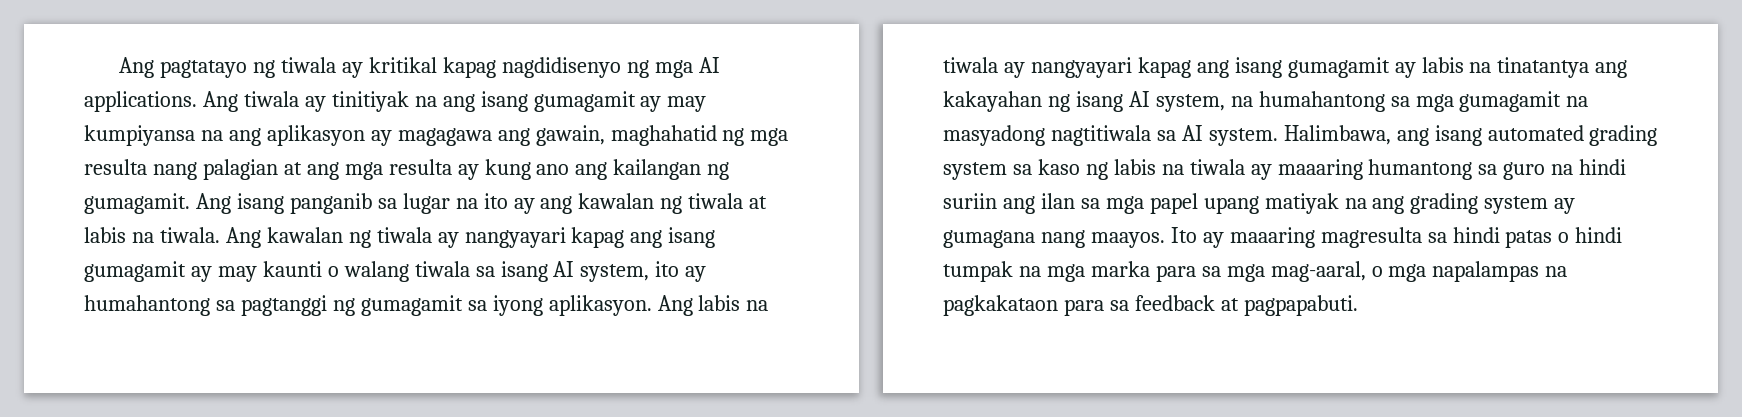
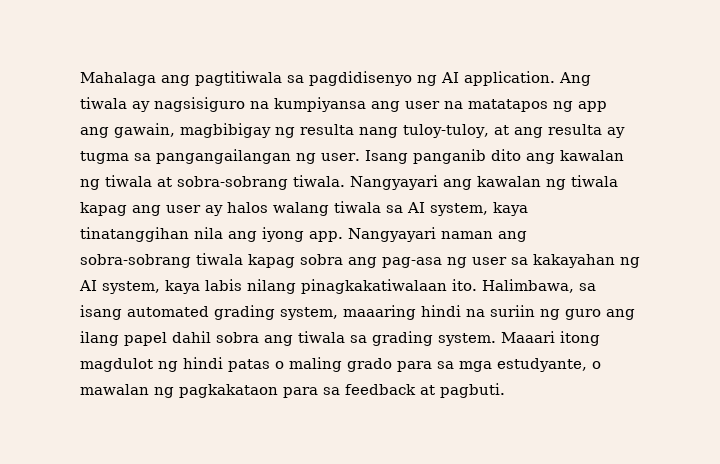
[119,57,720,78] [84,91,707,112] [84,125,789,146] Ang pagtatayo ng tiwala ay kritikal kapag nagdidisenyo ng mga AI applications. Ang tiwala ay tinitiyak na ang isang gumagamit ay may kumpiyansa na ang aplikasyon ay magagawa ang gawain, maghahatid ng mga -> [80,71,591,86] [80,97,607,112] [80,123,295,138] Mahalaga ang pagtitiwala sa pagdidisenyo ng AI application. Ang tiwala ay nagsisiguro na kumpiyansa ang user na matatapos ng app ang gawain, magbibigay ng
[202,159,278,180] palagian -> [403,124,489,138] tuloy-tuloy,
[344,162,383,180] mga -> (543, 132) none
[484,159,730,180] [84,193,535,214] kung ano ang kailangan ng gumagamit. Ang isang panganib sa lugar na ito ay -> [80,149,521,164] tugma sa pangangailangan ng user. Isang panganib dito
[84,227,716,248] [84,261,339,282] labis na tiwala. Ang kawalan ng tiwala ay nangyayari kapag ang isang gumagamit ay may kaunti o -> [177,175,618,190] [80,202,268,216] sobra-sobrang tiwala. Nangyayari ang kawalan ng tiwala kapag ang user ay halos
[500,261,707,282] [84,295,769,316] [943,57,1628,78] isang AI system, ito ay humahantong sa pagtanggi ng gumagamit sa iyong aplikasyon. Ang labis na tiwala ay nangyayari kapag ang isang gumagamit ay labis na tinatantya ang -> [407,202,528,216] [80,227,527,242] [80,253,528,268] AI system, kaya tinatanggihan nila ang iyong app. Nangyayari naman ang sobra-sobrang tiwala kapag sobra ang pag-asa ng user sa
[1075,91,1589,112] [943,125,1658,146] [943,159,1627,180] [943,193,1576,214] [943,227,1623,248] [943,261,1568,282] isang AI system, na humahantong sa mga gumagamit na masyadong nagtitiwala sa AI system. Halimbawa, ang isang automated grading system sa kaso ng labis na tiwala ay maaaring humantong sa guro na hindi suriin ang ilan sa mga papel upang matiyak na ang grading system ay gumagana nang maayos. Ito ay maaaring magresulta sa hindi patas o hindi tumpak na mga marka para sa mga mag-aaral, o mga napalampas na -> [79,279,596,294] [80,305,635,320] [80,331,600,346] [80,357,601,372] [80,384,174,398] AI system, kaya labis nilang pinagkakatiwalaan ito. Halimbawa, sa isang automated grading system, maaaring hindi na suriin ng guro ang ilang papel dahil sobra ang tiwala sa grading system. Maaari itong magdulot ng hindi patas o maling grado para sa mga estudyante, o mawalan ng
[1243,295,1358,316] pagpapabuti. -> [440,383,505,398] pagbuti.

